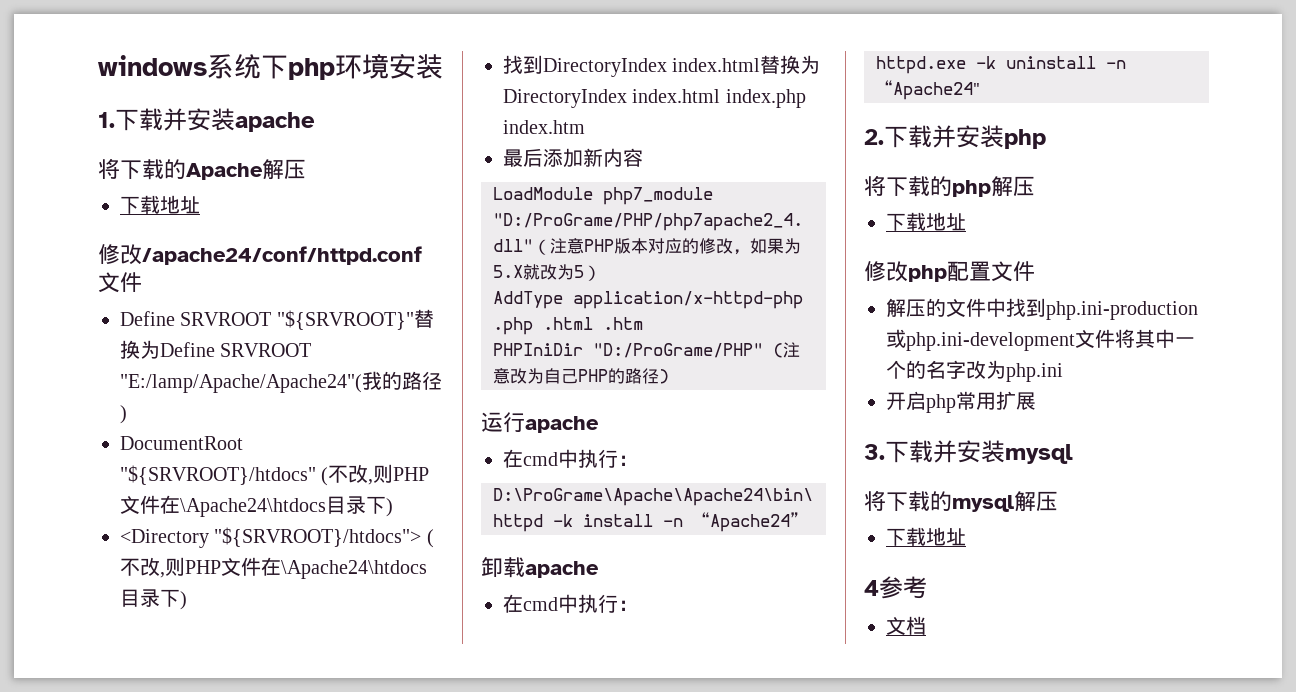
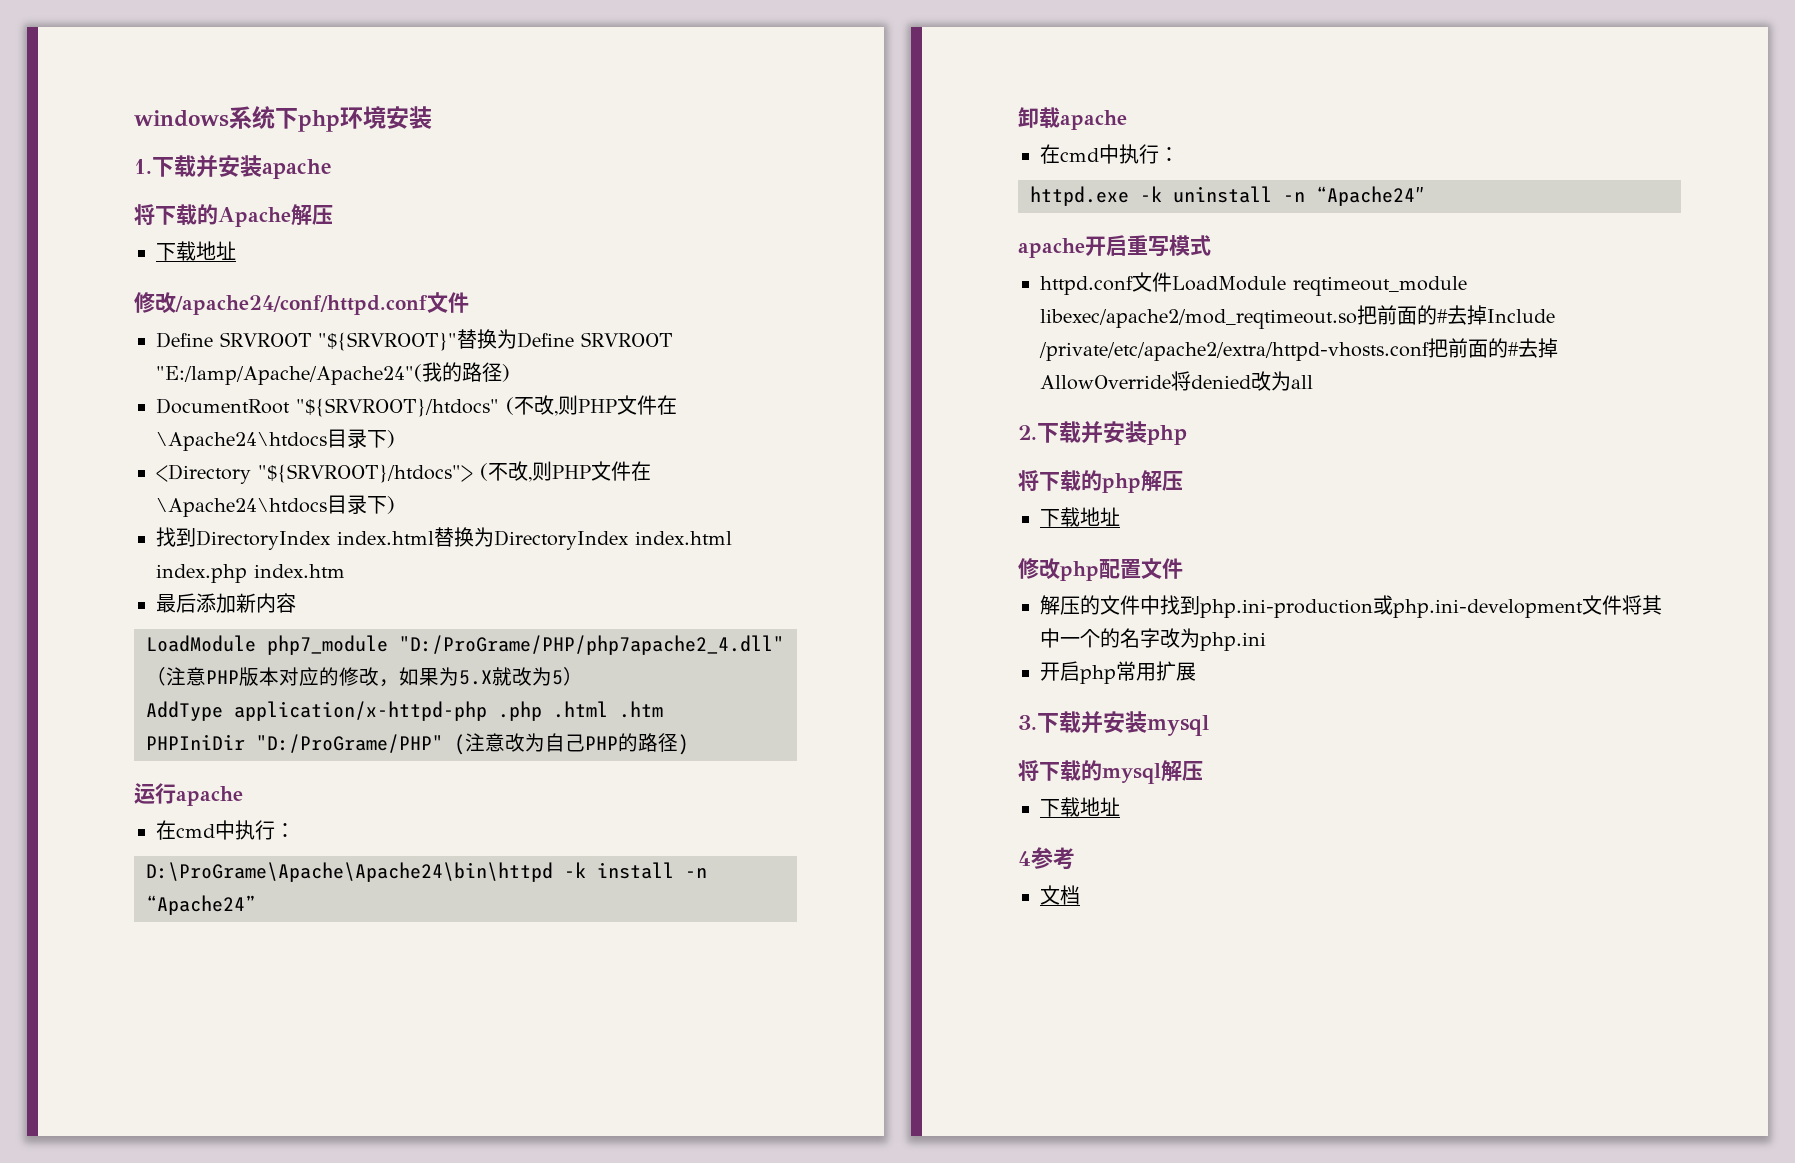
(980, 90) none -> [1018,235,1211,258] [1040,272,1467,296] [1040,305,1555,329] [1039,338,1558,361] [1040,371,1313,391] // apache开启重写模式 // httpd.conf文件LoadModule reqtimeout_module libexec/apache2/mod_reqtimeout.so把前面的#去掉Include /private/etc/apache2/extra/httpd-vhosts.conf把前面的#去掉AllowOverride将denied改为all

